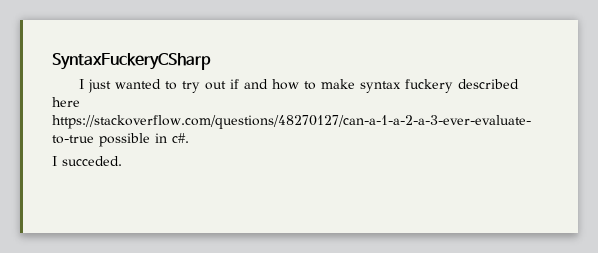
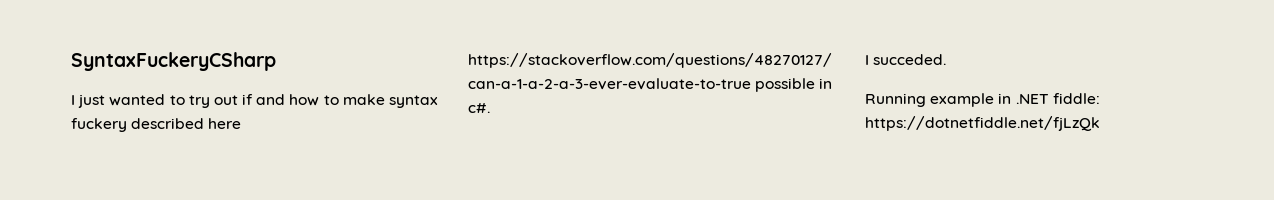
(122, 161) none -> [865,93,1100,107] [865,116,1100,131] // Running example in .NET fiddle: https://dotnetfiddle.net/fjLzQk

